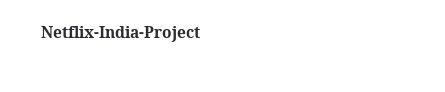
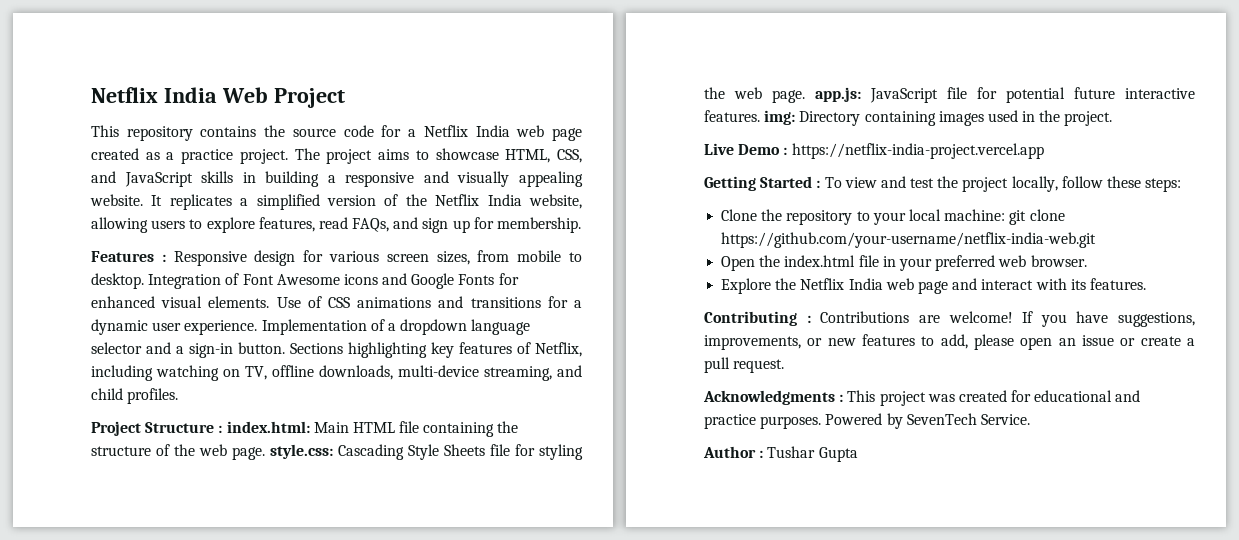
[41,26,200,42] Netflix-India-Project -> [91,87,345,108] [91,125,583,141] [91,148,582,164] [91,171,583,187] [90,194,582,210] [91,217,582,233] [91,250,582,266] [91,273,519,289] [91,296,582,308] [91,319,531,335] [91,342,582,358] [91,365,582,381] [91,388,179,404] [91,421,519,437] [91,444,583,460] [704,87,1195,103] [704,110,1113,126] [704,143,1044,159] [704,176,1182,192] [721,209,1065,225] [721,232,1097,248] [721,255,1087,271] [721,278,1146,294] [704,311,1195,327] [704,334,1195,350] [704,357,785,373] [703,390,1141,406] [704,413,1030,429] [703,446,858,462] Netflix India Web Project // This repository contains the source code for a Netflix India web page created as a practice project. The project aims to showcase HTML, CSS, and JavaScript skills in building a responsive and visually appealing website. It replicates a simplified version of the Netflix India website, allowing users to explore features, read FAQs, and sign up for membership. // Features : Responsive design for various screen sizes, from mobile to desktop. Integration of Font Awesome icons and Google Fonts for enhanced visual elements. Use of CSS animations and transitions for a dynamic user experience. Implementation of a dropdown language selector and a sign-in button. Sections highlighting key features of Netflix, including watching on TV, offline downloads, multi-device streaming, and child profiles. // Project Structure : index.html: Main HTML file containing the structure of the web page. style.css: Cascading Style Sheets file for styling the web page. app.js: JavaScript file for potential future interactive features. img: Directory containing images used in the project. // Live Demo : https://netflix-india-project.vercel.app // Getting Started : To view and test the project locally, follow these steps: // Clone the repository to your local machine: git clone https://github.com/your-username/netflix-india-web.git // Open the index.html file in your preferred web browser. // Explore the Netflix India web page and interact with its features. // Contributing : Contributions are welcome! If you have suggestions, improvements, or new features to add, please open an issue or create a pull request. // Acknowledgments : This project was created for educational and practice purposes. Powered by SevenTech Service. // Author : Tushar Gupta

